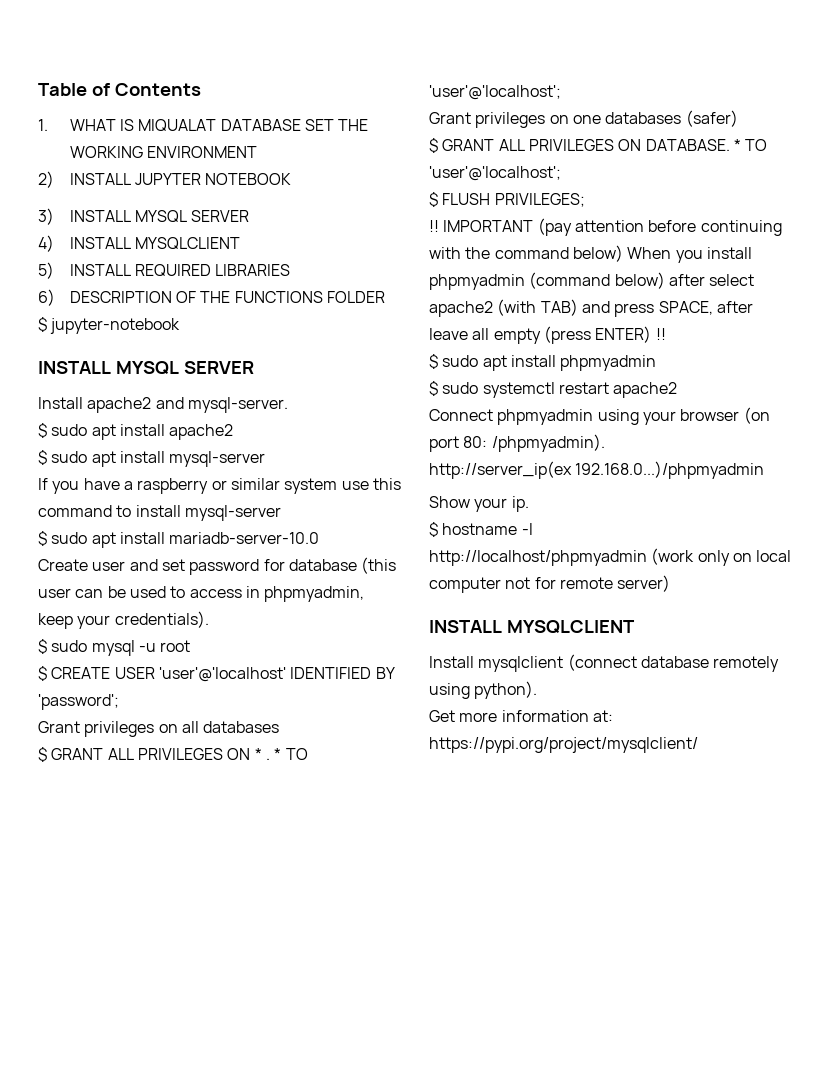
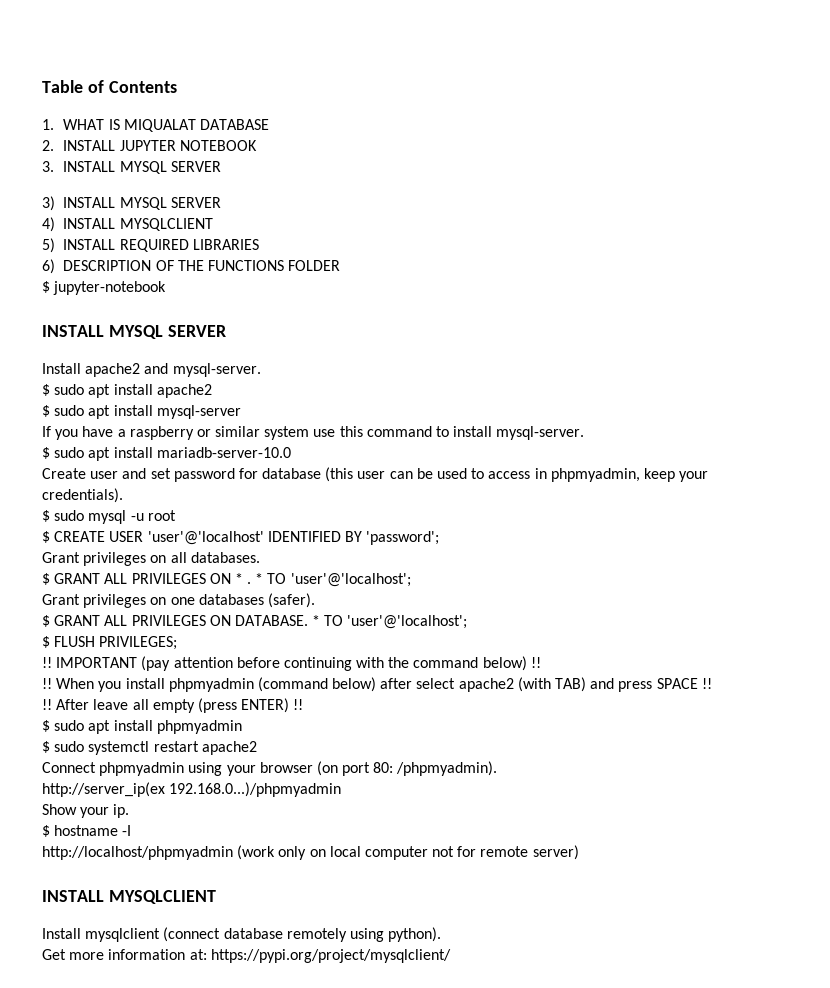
[304,119,369,131] [69,146,257,158] [38,171,54,188] SET THE WORKING ENVIRONMENT // 2) -> [42,140,54,151] // 2.
(292, 179) none -> [42,161,221,174] // 3. INSTALL MYSQL SERVER
[184,505,281,521] mysql-server -> [496,426,585,440] mysql-server.
[203,721,280,733] databases -> [190,552,260,563] databases.
[685,110,738,127] (safer) -> [267,593,315,608] (safer).
(623, 253) none -> [530,657,541,668] [42,678,52,689] !! // !!
[658,301,753,315] SPACE, after -> [656,678,712,689] [42,699,90,710] SPACE !! // !! After

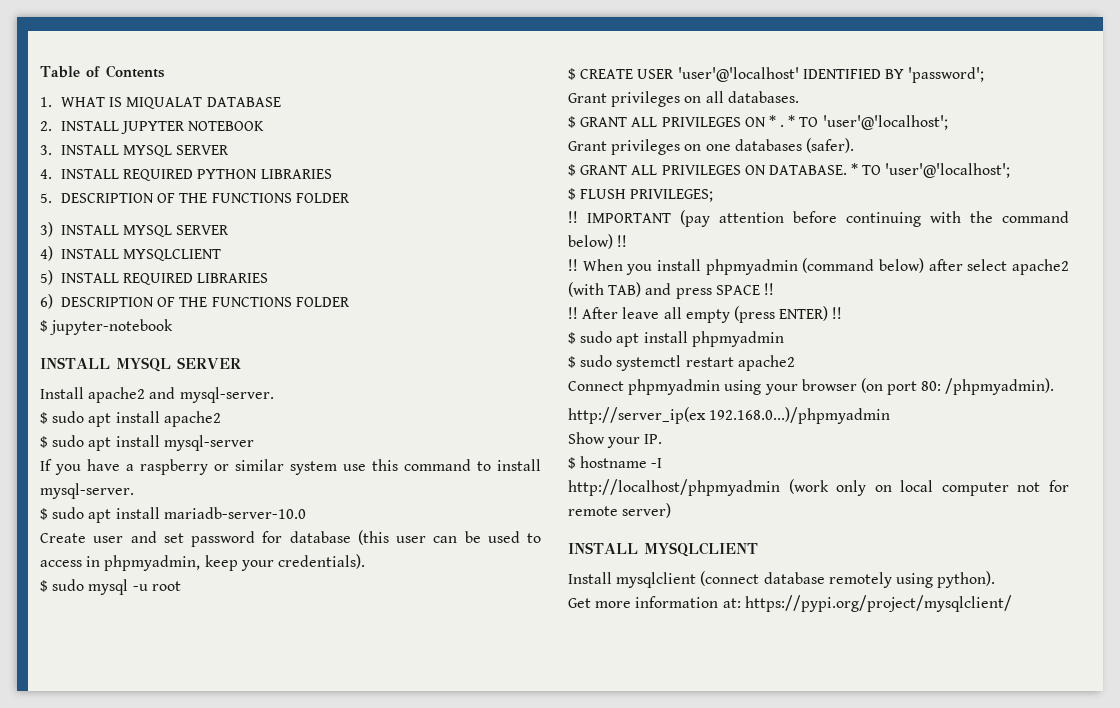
(221, 166) none -> [40,169,332,181] [40,193,350,203] // 4. INSTALL REQUIRED PYTHON LIBRARIES // 5. DESCRIPTION OF THE FUNCTIONS FOLDER
[113,804,130,818] ip. -> [644,434,663,444] IP.

